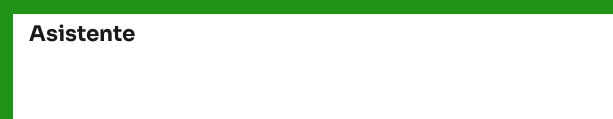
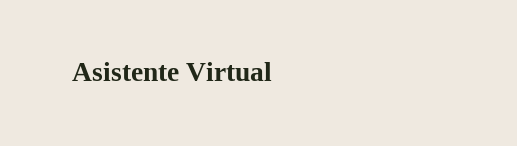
(135, 33) none -> [186,62,273,81] Virtual

